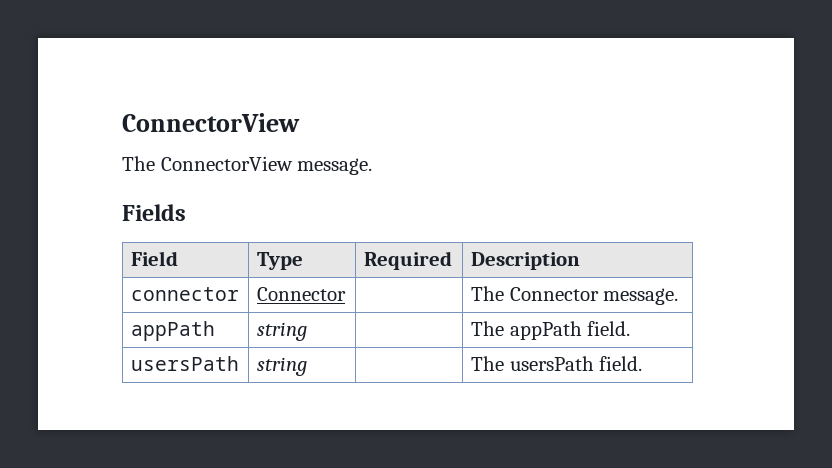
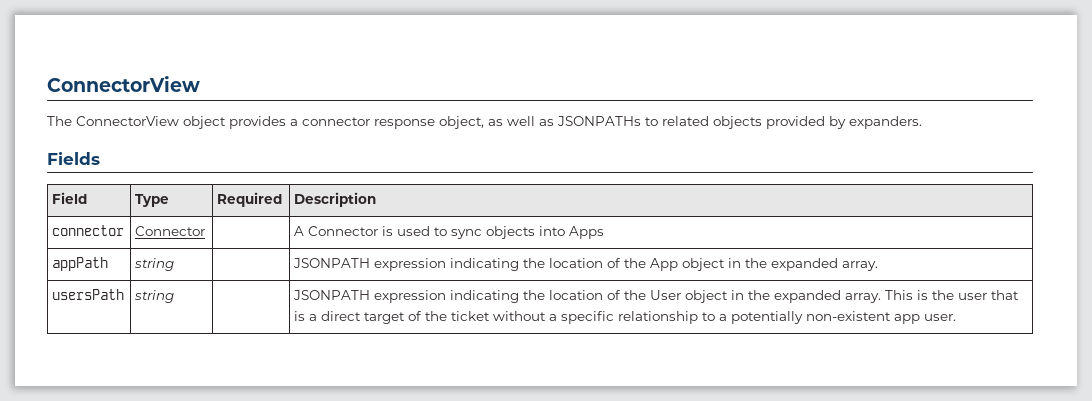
[297,158,373,175] message. -> [183,116,922,129] object provides a connector response object, as well as JSONPATHs to related objects provided by expanders.
[470,286,679,305] [130,321,215,341] [256,322,307,341] [470,321,631,340] [130,356,239,371] [256,357,307,376] [470,356,643,371] The Connector message. // appPath | string | | The appPath field. // usersPath | string | | The usersPath field. -> [294,226,605,239] [52,257,109,271] [134,258,175,271] [293,258,879,271] [52,289,125,300] [134,290,175,303] [293,290,1020,303] [294,311,957,324] A Connector is used to sync objects into Apps // appPath | string | | JSONPATH expression indicating the location of the App object in the expanded array. // usersPath | string | | JSONPATH expression indicating the location of the User object in the expanded array. This is the user that is a direct target of the ticket without a specific relationship to a potentially non-existent app user.

